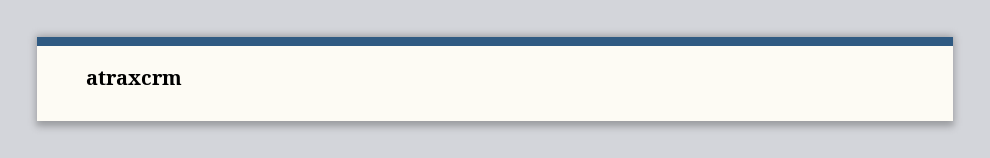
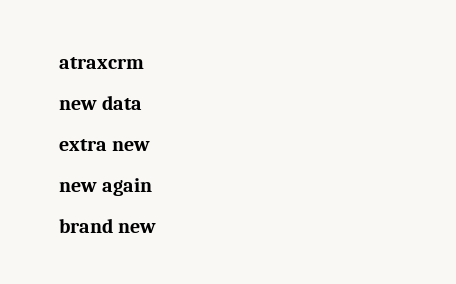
(182, 78) none -> [59,95,143,110] [59,139,151,151] [59,178,153,196] [59,218,157,233] // new data // extra new // new again // brand new

